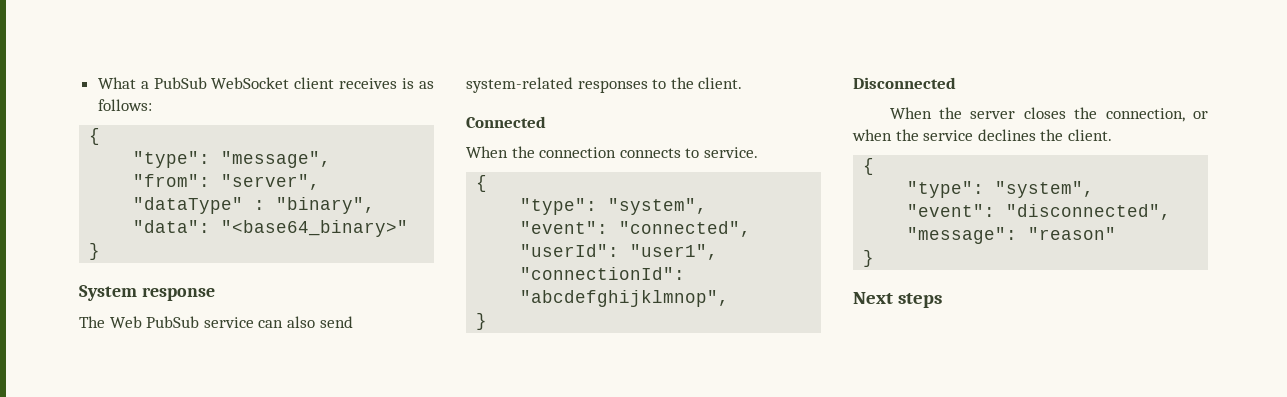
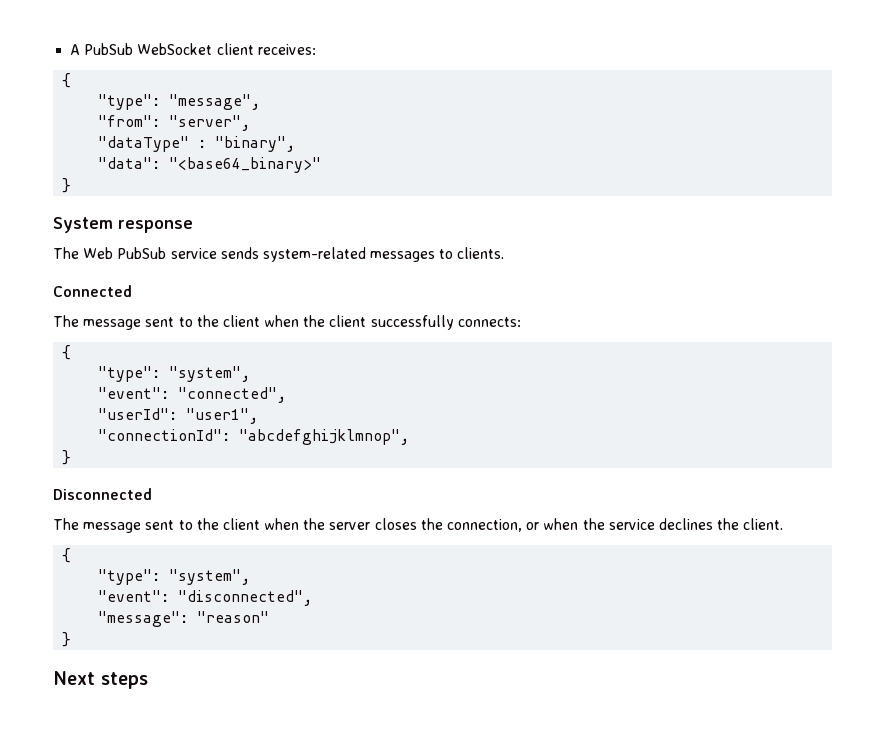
[97,77,149,89] What a -> [70,44,81,55] A
[339,78,434,89] [97,99,152,111] receives is as follows: -> [257,44,316,55] receives:
[258,316,353,328] [466,77,743,93] [466,116,546,128] [466,146,758,158] can also send system-related responses to the client. // Connected // When the connection connects to service. -> [220,247,505,262] [53,285,132,297] [53,315,521,330] sends system-related messages to clients. // Connected // The message sent to the client when the client successfully connects:
[889,107,932,119] When -> [53,518,300,533] The message sent to the client when

